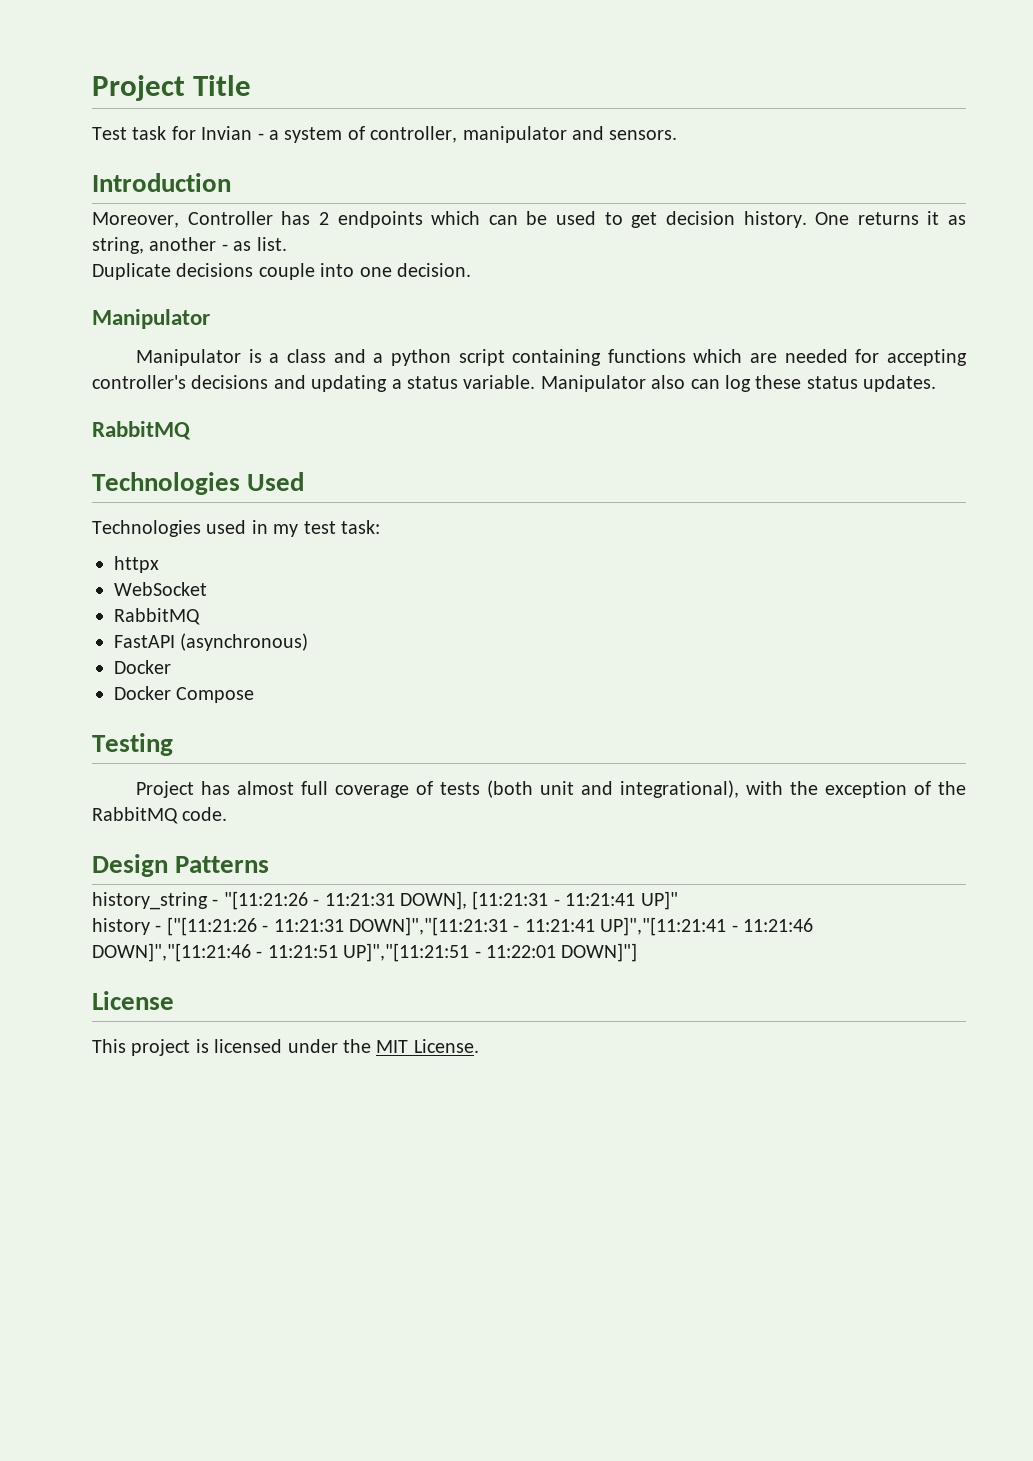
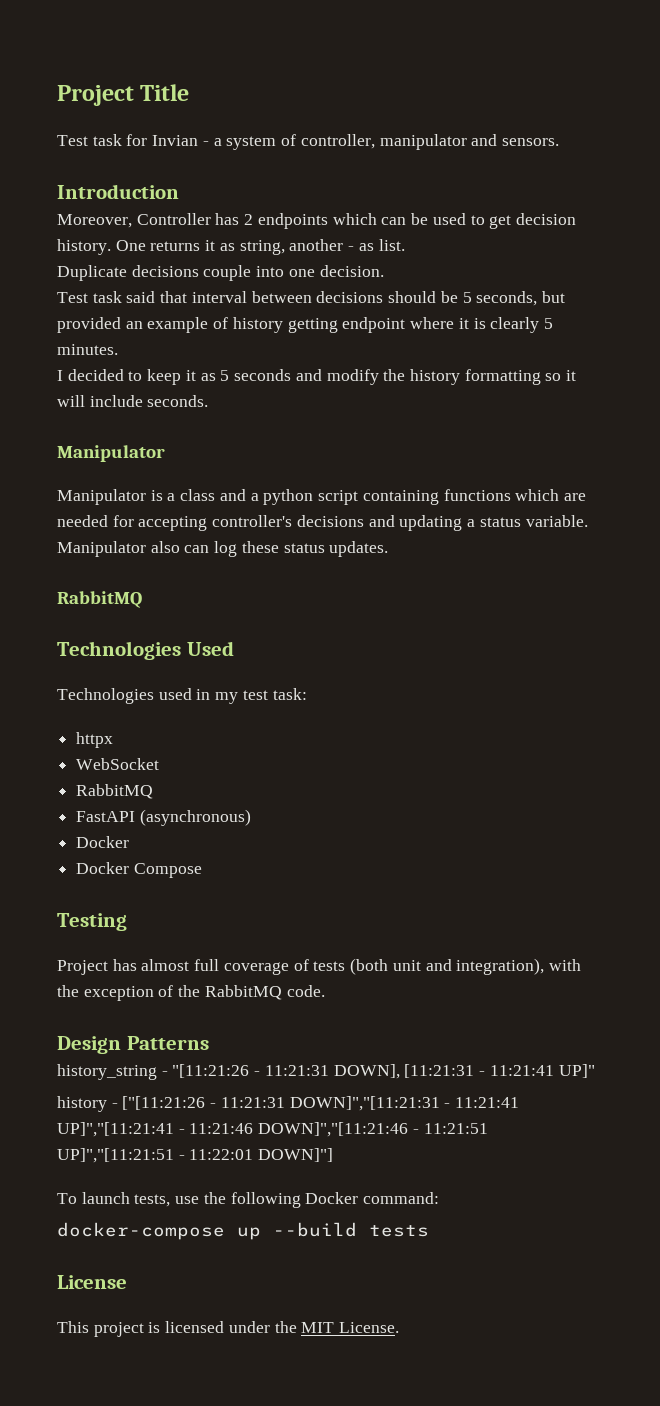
(471, 270) none -> [57,291,565,306] [57,317,553,333] [57,344,118,355] [57,369,577,385] [57,395,209,407] // Test task said that interval between decisions should be 5 seconds, but provided an example of history getting endpoint where it is clearly 5 minutes. // I decided to keep it as 5 seconds and modify the history formatting so it will include seconds.
[619,780,739,798] integrational), -> [456,958,545,975] integration),
(638, 952) none -> [57,1192,440,1208] [57,1222,429,1240] // To launch tests, use the following Docker command: // docker-compose up --build tests

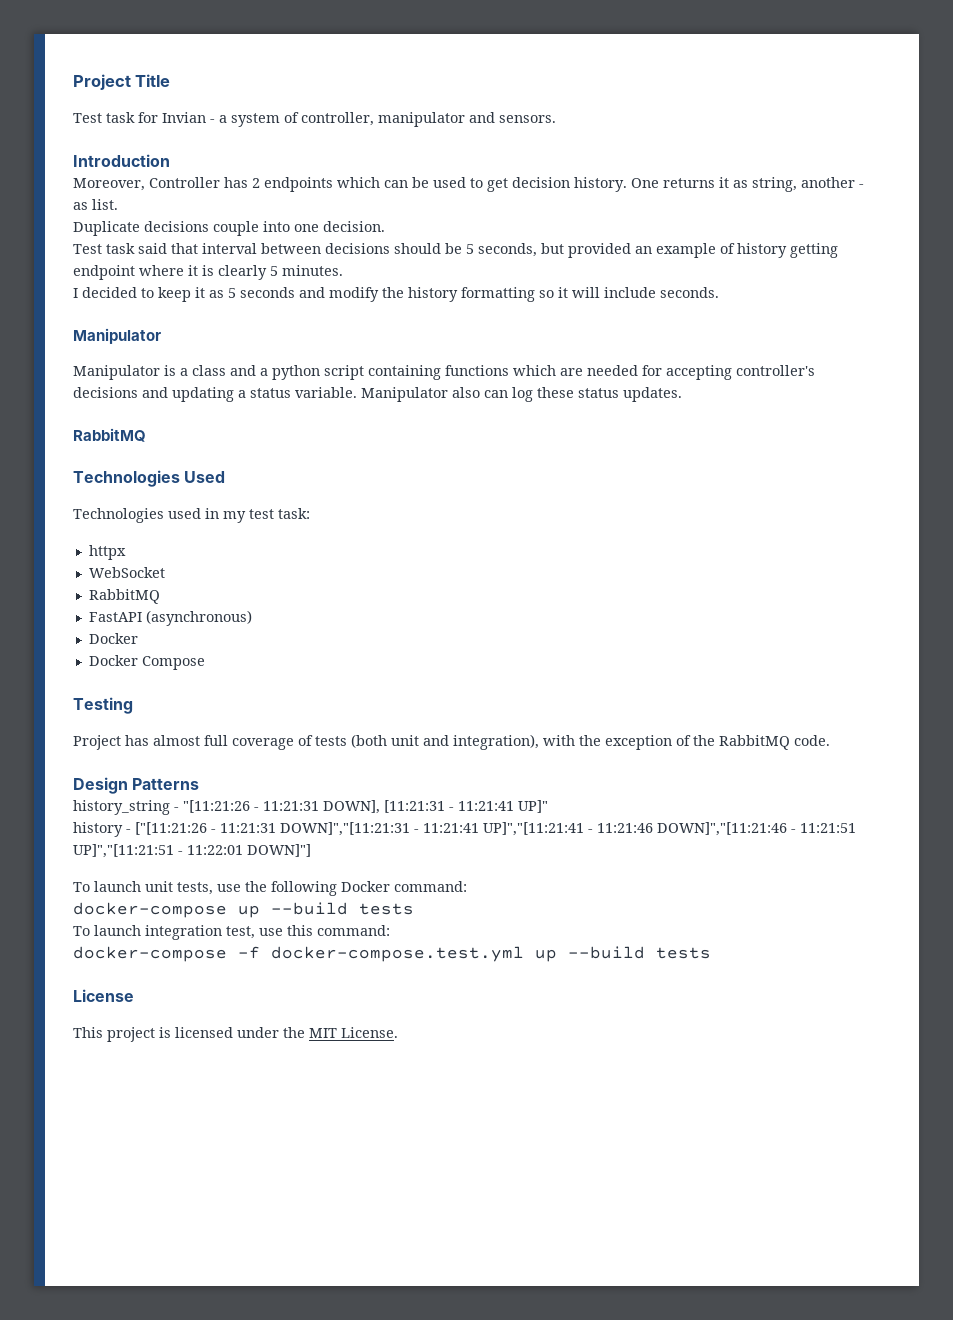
(130, 1198) none -> [145,881,173,892] unit
(429, 1231) none -> [73,925,390,940] [73,946,711,962] // To launch integration test, use this command: // docker-compose -f docker-compose.test.yml up --build tests

